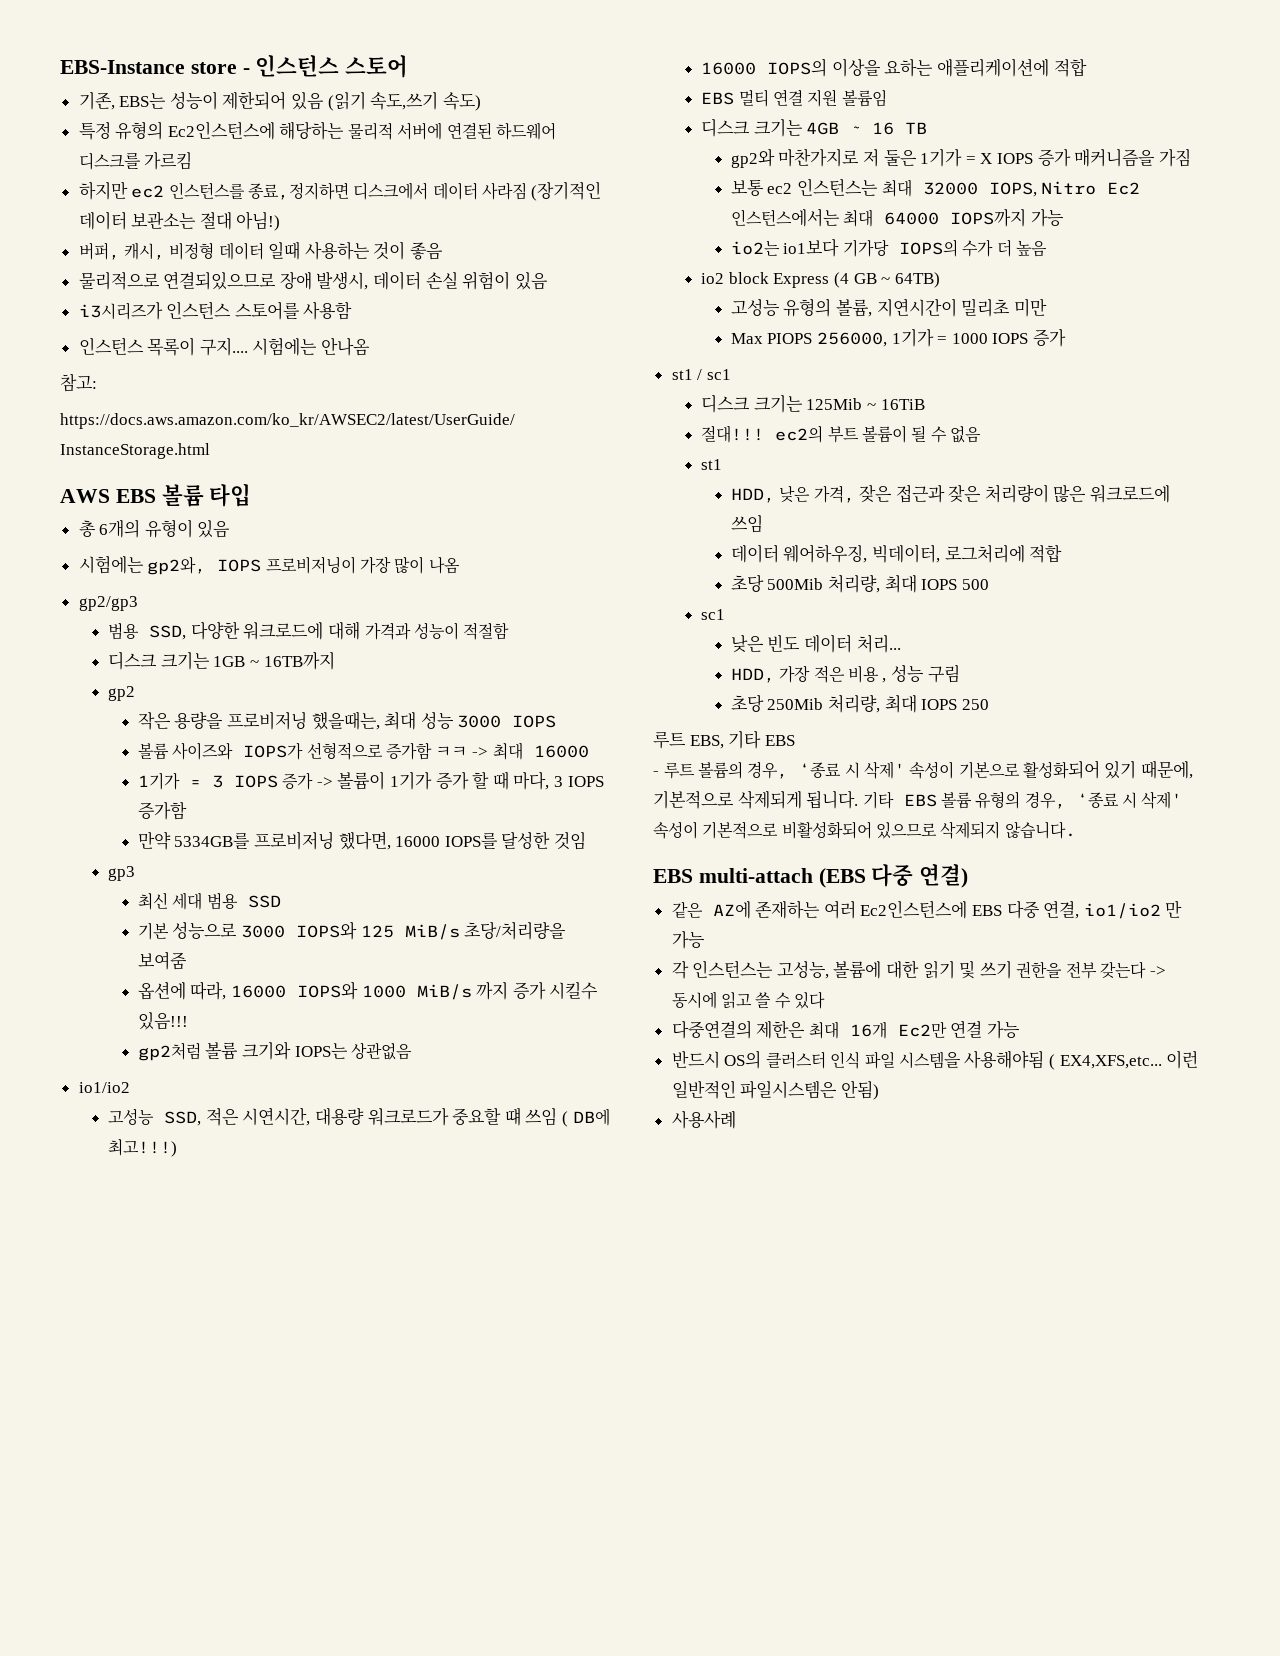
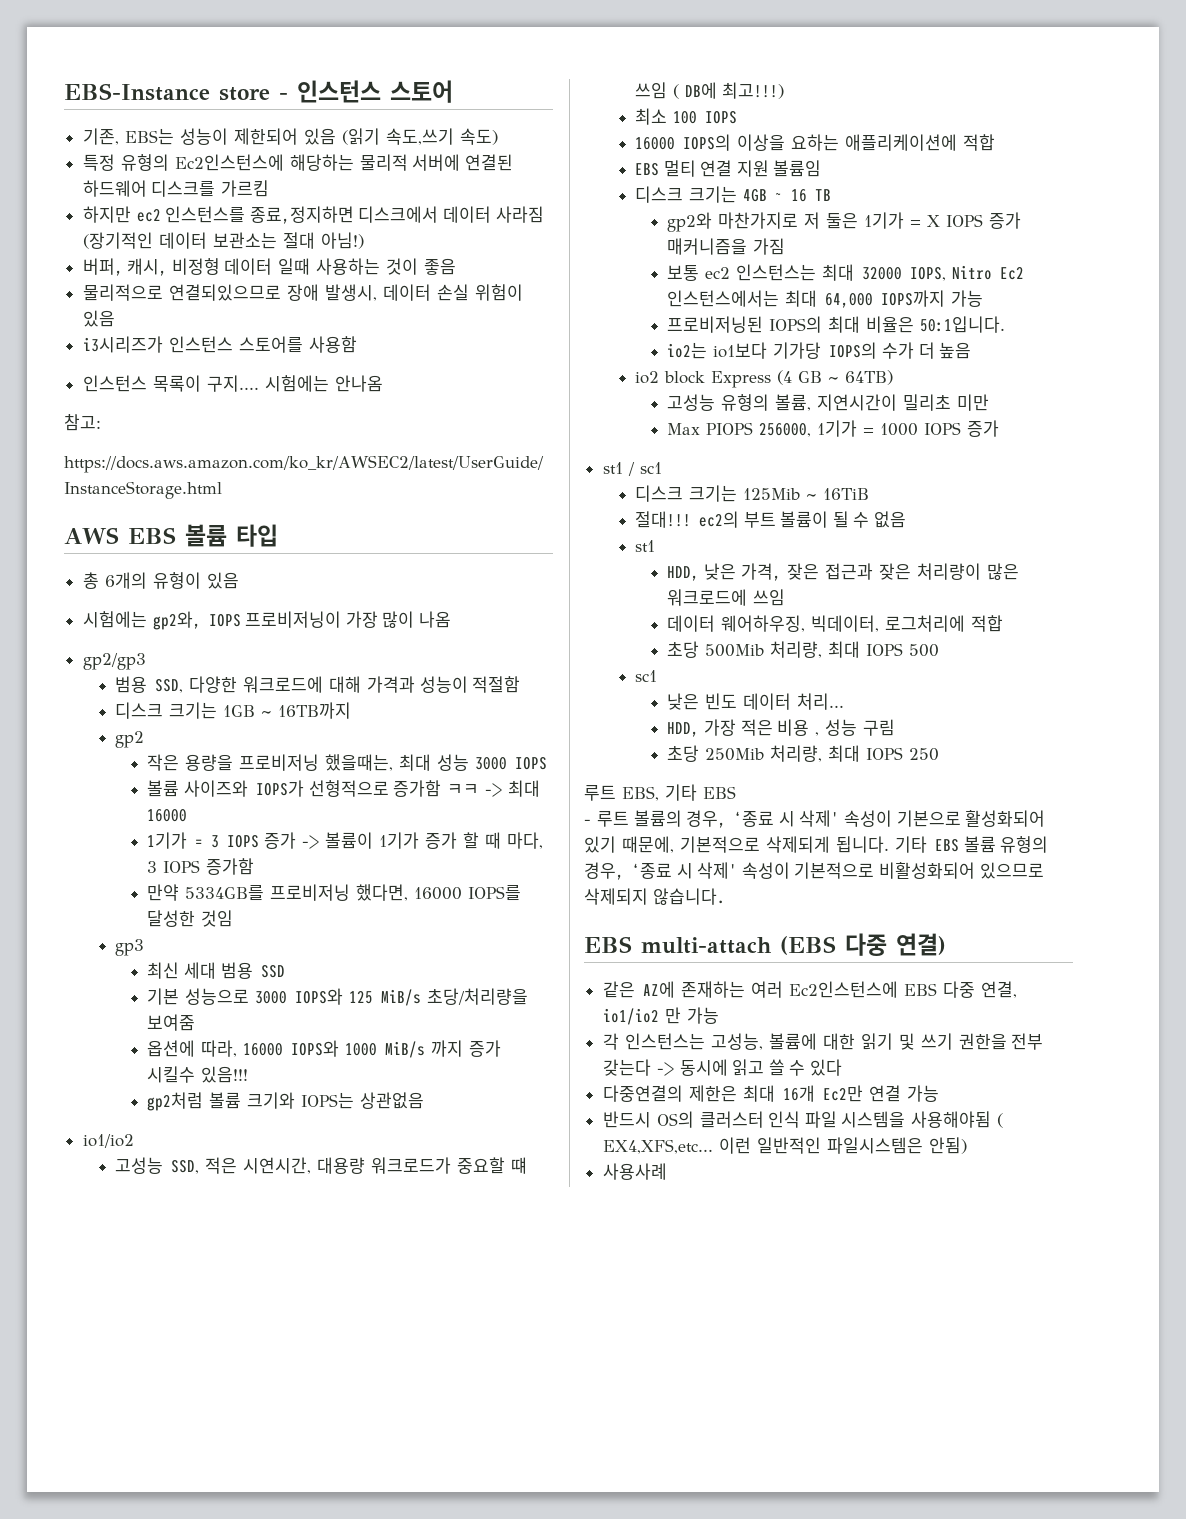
(178, 1148) none -> [635,108,738,125] // 최소 100 IOPS
[884,212,940,225] 64000 -> [825,293,874,308] 64,000
(1065, 218) none -> [667,316,1006,333] // 프로비저닝된 IOPS의 최대 비율은 50:1입니다.

